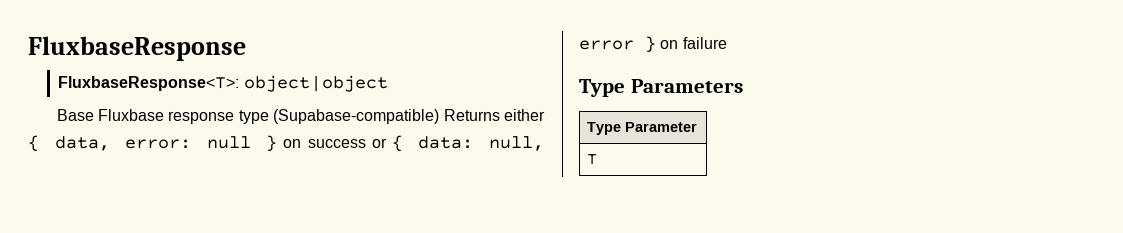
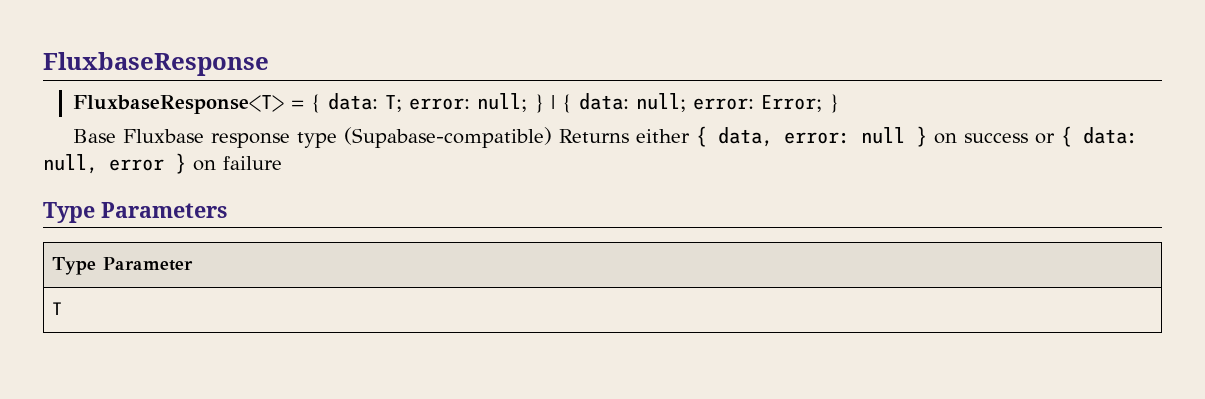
[58,75,389,92] FluxbaseResponse<T>: object | object -> [73,93,840,114] FluxbaseResponse<T> = { data: T; error: null; } | { data: null; error: Error; }

